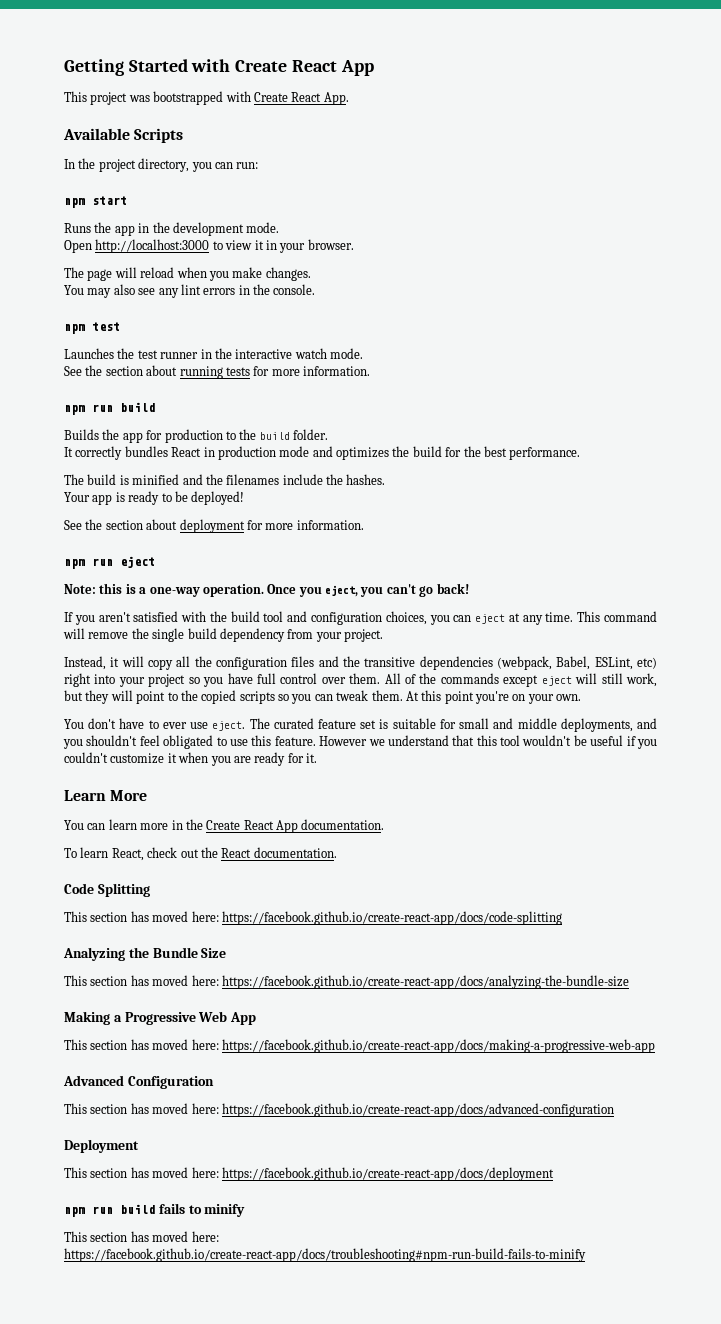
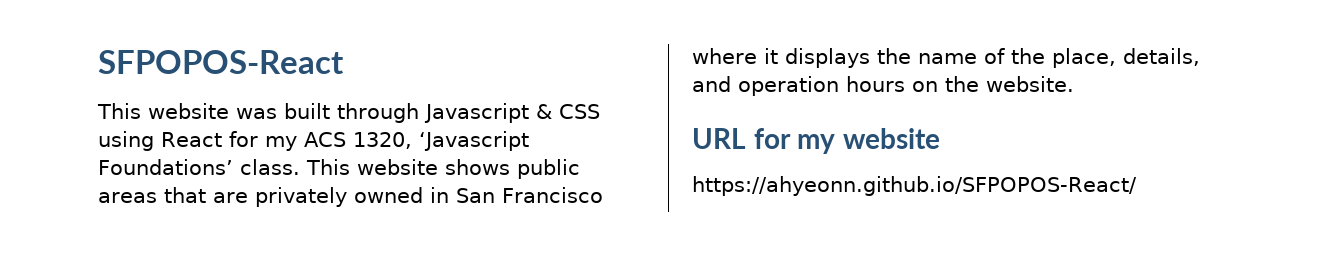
[64,59,374,76] [64,91,349,105] [63,128,184,143] [64,158,259,172] [64,196,127,208] [64,222,280,236] [64,239,354,253] [64,267,311,281] [64,284,316,298] [64,322,120,334] [64,348,363,359] [64,365,370,379] [64,402,155,415] [64,429,328,443] [64,446,581,460] [64,474,386,485] [64,491,245,505] [64,519,364,533] [64,556,155,569] [64,583,469,597] [64,611,657,625] [63,628,383,642] [64,656,657,670] [64,673,658,687] [64,690,582,704] [64,718,657,732] [63,735,658,749] [64,752,317,766] [64,790,148,801] [64,819,385,833] [64,847,337,861] [64,883,150,897] [64,911,562,925] [63,947,227,961] [64,975,629,989] [64,1011,257,1025] [64,1039,655,1053] [63,1075,214,1089] [64,1103,614,1117] [64,1139,139,1153] [64,1167,554,1181] [64,1203,246,1217] [64,1231,219,1242] [64,1248,586,1262] Getting Started with Create React App // This project was bootstrapped with Create React App. // Available Scripts // In the project directory, you can run: // npm start // Runs the app in the development mode. // Open http://localhost:3000 to view it in your browser. // The page will reload when you make changes. // You may also see any lint errors in the console. // npm test // Launches the test runner in the interactive watch mode. // See the section about running tests for more information. // npm run build // Builds the app for production to the build folder. // It correctly bundles React in production mode and optimizes the build for the best performance. // The build is minified and the filenames include the hashes. // Your app is ready to be deployed! // See the section about deployment for more information. // npm run eject // Note: this is a one-way operation. Once you eject, you can't go back! // If you aren't satisfied with the build tool and configuration choices, you can eject at any time. This command will remove the single build dependency from your project. // Instead, it will copy all the configuration files and the transitive dependencies (webpack, Babel, ESLint, etc) right into your project so you have full control over them. All of the commands except eject will still work, but they will point to the copied scripts so you can tweak them. At this point you're on your own. // You don't have to ever use eject. The curated feature set is suitable for small and middle deployments, and you shouldn't feel obligated to use this feature. However we understand that this tool wouldn't be useful if you couldn't customize it when you are ready for it. // Learn More // You can learn more in the Create React App documentation. // To learn React, check out the React documentation. // Code Splitting // This section has moved here: https://facebook.github.io/create-react-app/docs/code-splitting // Analyzing the Bundle Size // This section has moved here: https://facebook.github.io/create-react-app/docs/analyzing-the-bundle-size // Making a Progressive Web App // This section has moved here: https://facebook.github.io/create-react-app/docs/making-a-progressive-web-app // Advanced Configuration // This section has moved here: https://facebook.github.io/create-react-app/docs/advanced-configuration // Deployment // This section has moved here: https://facebook.github.io/create-react-app/docs/deployment // npm run build fails to minify // This section has moved here: https://facebook.github.io/create-react-app/docs/troubleshooting#npm-run-build-fails-to-minify -> [98,50,344,74] [97,103,600,123] [98,131,529,151] [98,159,580,179] [98,187,603,207] [692,48,1200,68] [692,76,1074,96] [692,128,940,154] [692,176,1137,196] SFPOPOS-React // This website was built through Javascript & CSS using React for my ACS 1320, ‘Javascript Foundations’ class. This website shows public areas that are privately owned in San Francisco where it displays the name of the place, details, and operation hours on the website. // URL for my website // https://ahyeonn.github.io/SFPOPOS-React/

